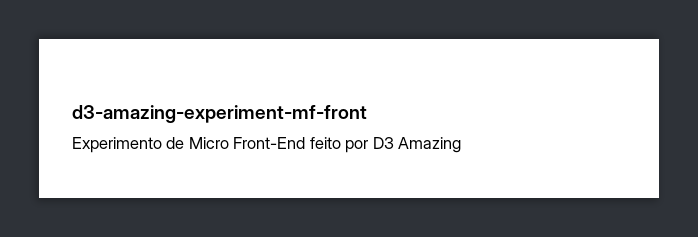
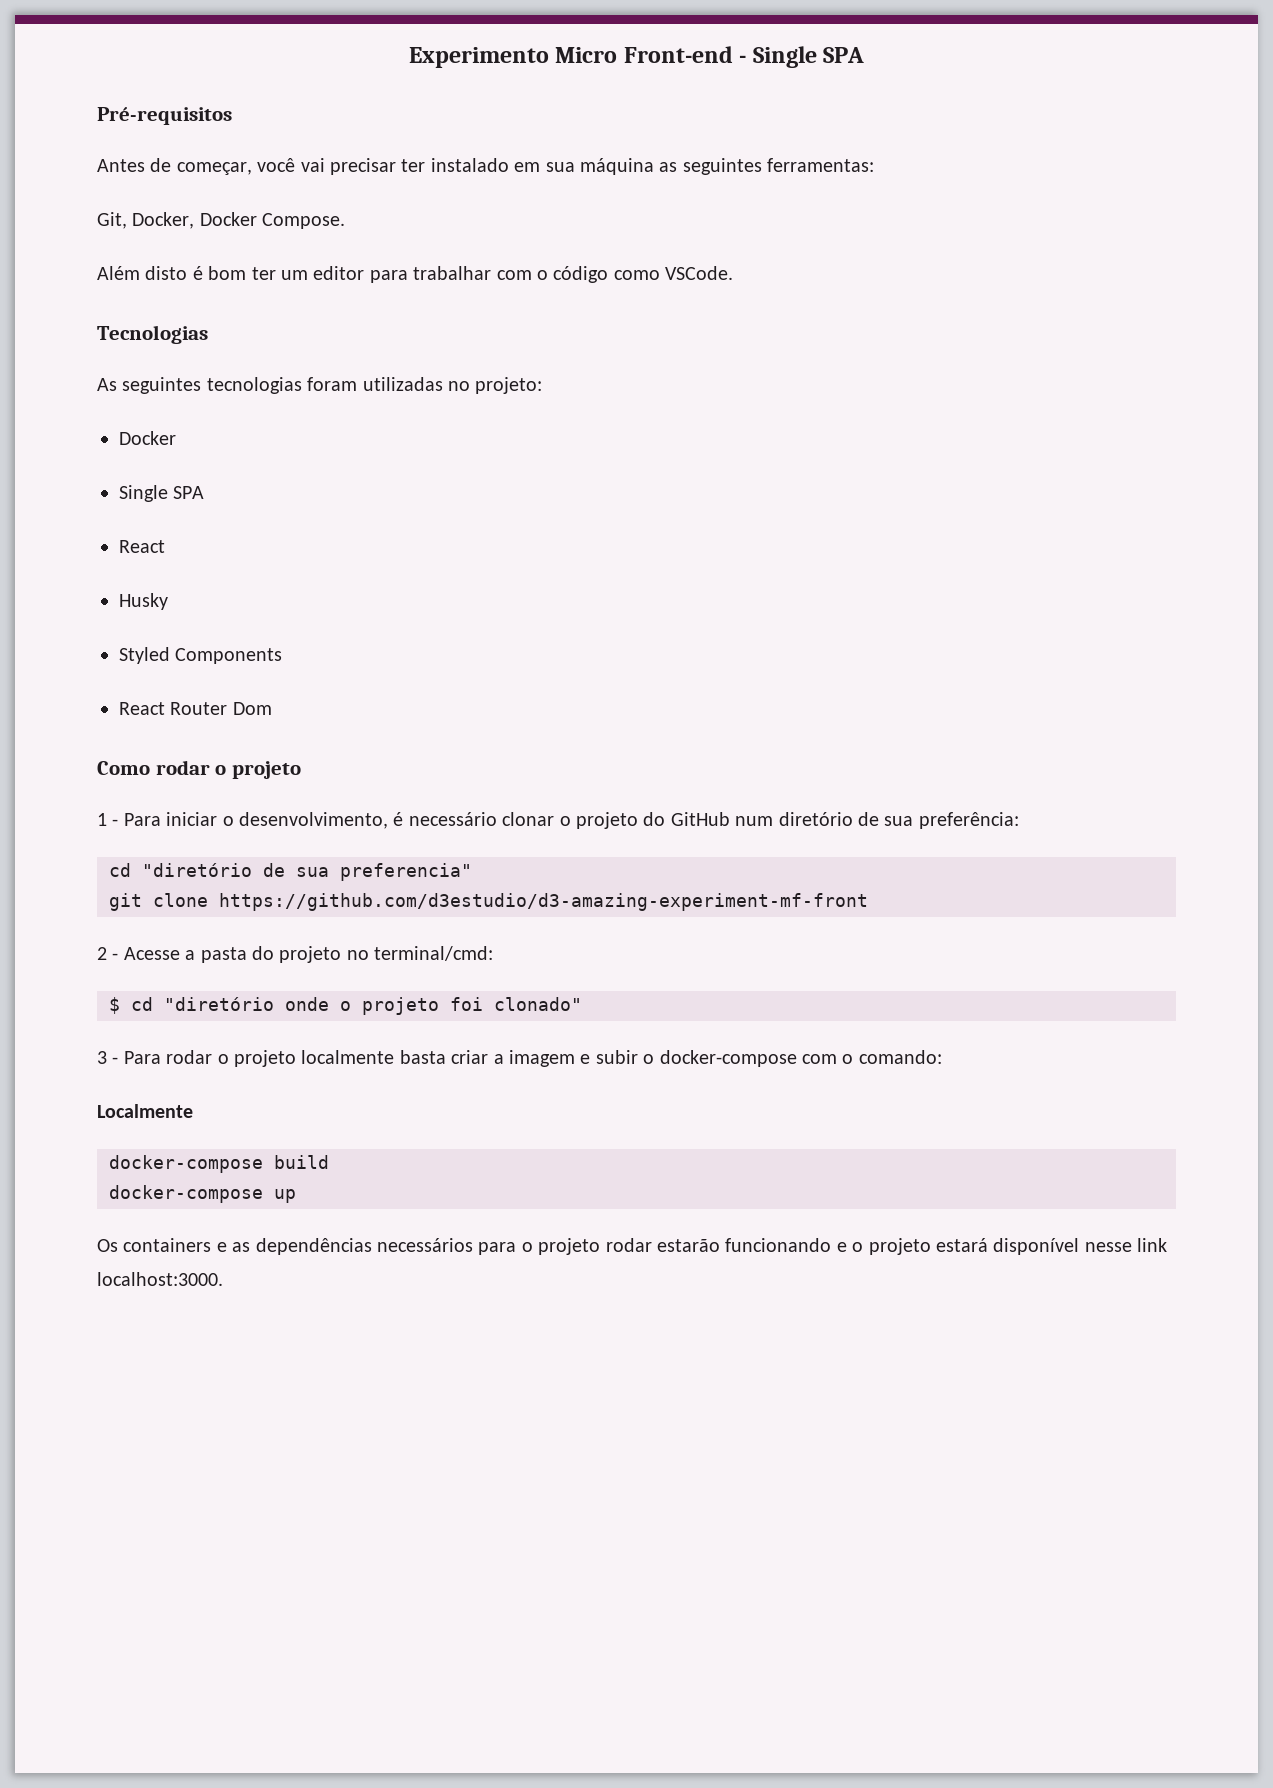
[72,105,367,123] [72,137,462,153] d3-amazing-experiment-mf-front // Experimento de Micro Front-End feito por D3 Amazing -> [408,46,865,68] [97,107,232,125] [97,158,875,175] [97,212,346,229] [97,266,734,283] [97,325,208,344] [97,377,543,394] [119,431,176,445] [119,485,205,502] [119,540,165,553] [119,593,168,610] [119,647,283,664] [119,702,272,715] [97,760,301,779] [97,812,1019,829] [109,863,472,881] [109,893,868,911] [97,946,494,963] [109,997,582,1015] [97,1050,942,1067] [97,1104,193,1118] [109,1155,329,1173] [109,1185,296,1203] [97,1238,1168,1255] [97,1272,223,1286] Experimento Micro Front-end - Single SPA // Pré-requisitos // Antes de começar, você vai precisar ter instalado em sua máquina as seguintes ferramentas: // Git, Docker, Docker Compose. // Além disto é bom ter um editor para trabalhar com o código como VSCode. // Tecnologias // As seguintes tecnologias foram utilizadas no projeto: // Docker // Single SPA // React // Husky // Styled Components // React Router Dom // Como rodar o projeto // 1 - Para iniciar o desenvolvimento, é necessário clonar o projeto do GitHub num diretório de sua preferência: // cd "diretório de sua preferencia" // git clone https://github.com/d3estudio/d3-amazing-experiment-mf-front // 2 - Acesse a pasta do projeto no terminal/cmd: // $ cd "diretório onde o projeto foi clonado" // 3 - Para rodar o projeto localmente basta criar a imagem e subir o docker-compose com o comando: // Localmente // docker-compose build // docker-compose up // Os containers e as dependências necessários para o projeto rodar estarão funcionando e o projeto estará disponível nesse link localhost:3000.

